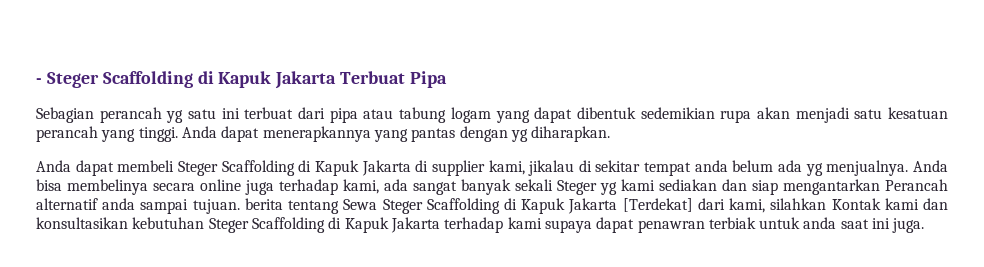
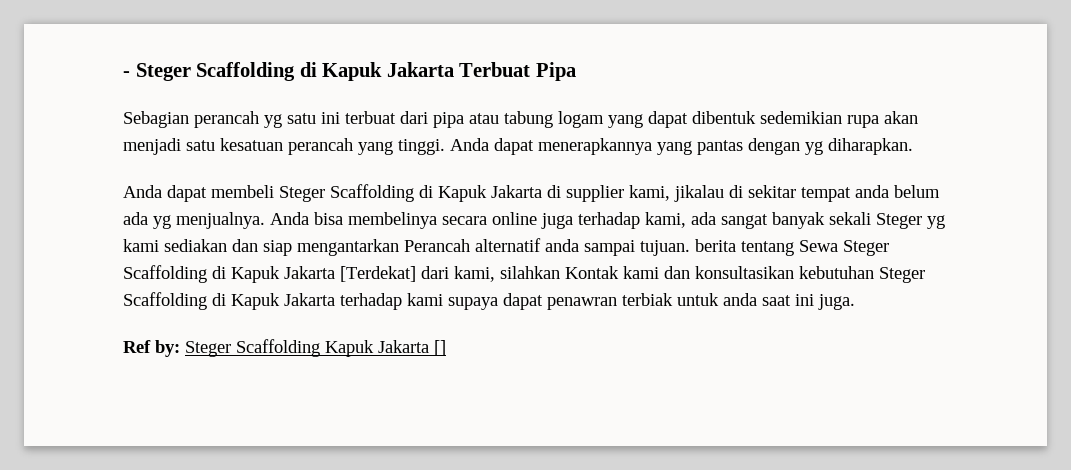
(925, 225) none -> [123,339,446,357] // Ref by: Steger Scaffolding Kapuk Jakarta []

